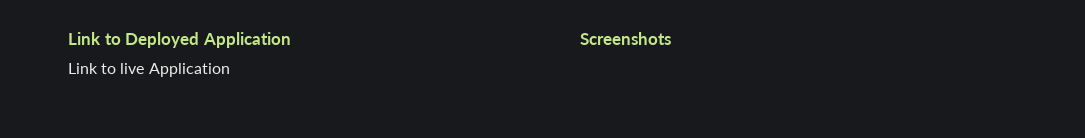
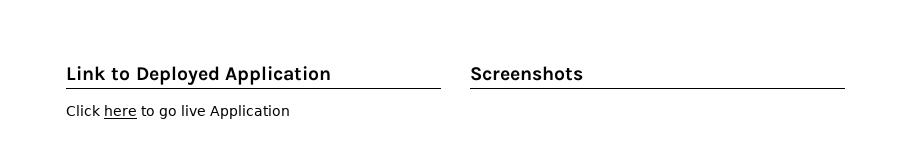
[68,63,117,74] Link to -> [66,105,177,119] Click here to go

